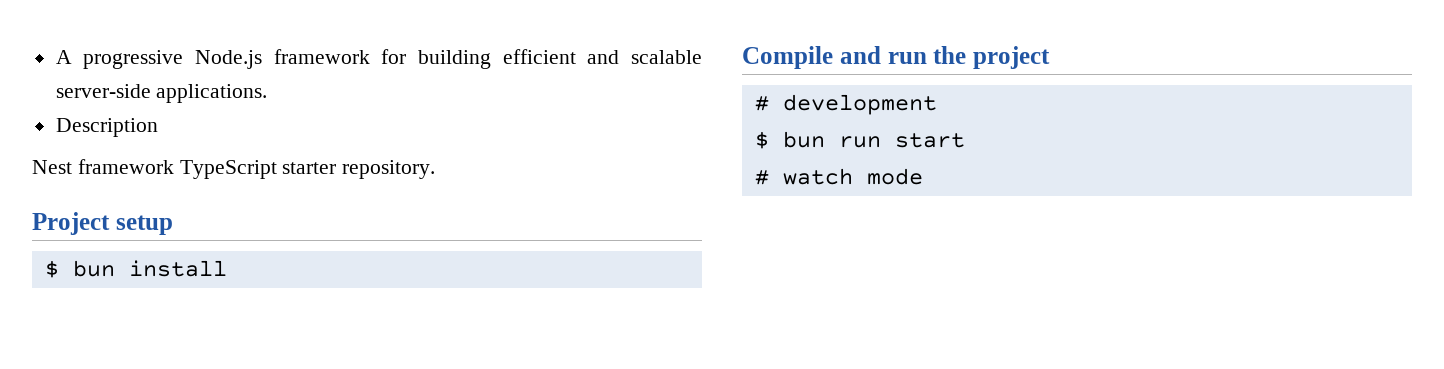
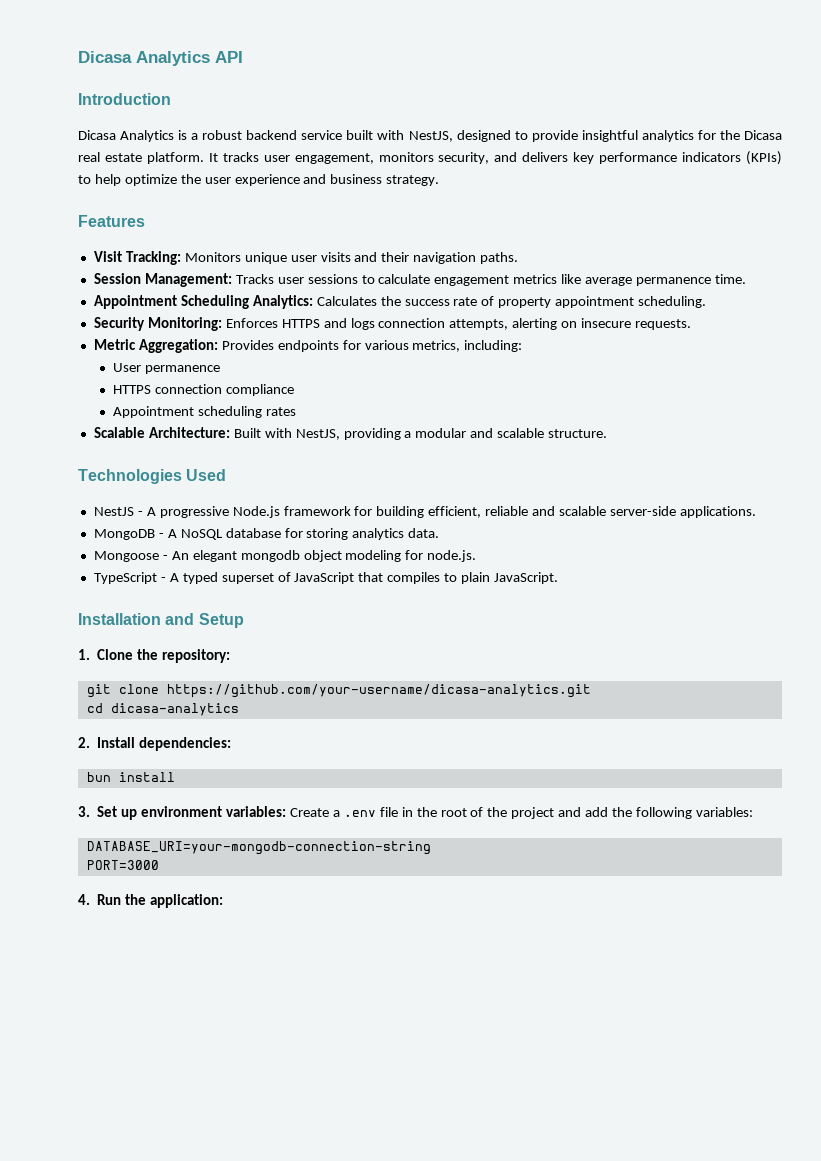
(55, 57) none -> [78,51,243,66] [78,93,171,105] [78,130,782,142] [78,151,783,165] [78,174,440,186] [78,215,145,227] [93,251,519,265] [93,273,746,287] [93,295,707,309] [93,317,692,331] [93,339,523,353] [113,363,221,374] [113,384,295,396] [113,406,297,418] [93,427,608,440] [78,469,227,484] [93,507,143,516] Dicasa Analytics API // Introduction // Dicasa Analytics is a robust backend service built with NestJS, designed to provide insightful analytics for the Dicasa real estate platform. It tracks user engagement, monitors security, and delivers key performance indicators (KPIs) to help optimize the user experience and business strategy. // Features // Visit Tracking: Monitors unique user visits and their navigation paths. // Session Management: Tracks user sessions to calculate engagement metrics like average permanence time. // Appointment Scheduling Analytics: Calculates the success rate of property appointment scheduling. // Security Monitoring: Enforces HTTPS and logs connection attempts, alerting on insecure requests. // Metric Aggregation: Provides endpoints for various metrics, including: // User permanence // HTTPS connection compliance // Appointment scheduling rates // Scalable Architecture: Built with NestJS, providing a modular and scalable structure. // Technologies Used // NestJS -
[502,49,576,64] efficient -> [428,506,529,518] efficient, reliable
[55,118,158,137] [32,159,436,179] [32,212,173,235] [44,260,227,278] [742,46,1050,69] [754,94,937,115] [754,131,965,149] [754,168,923,185] Description // Nest framework TypeScript starter repository. // Project setup // $ bun install // Compile and run the project // # development // $ bun run start // # watch mode -> [93,528,440,540] [93,550,477,562] [93,572,559,584] [78,613,244,628] [78,649,231,663] [86,684,591,698] [86,703,239,716] [78,737,232,751] [86,772,175,782] [78,806,753,820] [86,841,431,855] [86,860,159,870] [78,894,224,908] MongoDB - A NoSQL database for storing analytics data. // Mongoose - An elegant mongodb object modeling for node.js. // TypeScript - A typed superset of JavaScript that compiles to plain JavaScript. // Installation and Setup // 1. Clone the repository: // git clone https://github.com/your-username/dicasa-analytics.git // cd dicasa-analytics // 2. Install dependencies: // bun install // 3. Set up environment variables: Create a .env file in the root of the project and add the following variables: // DATABASE_URI=your-mongodb-connection-string // PORT=3000 // 4. Run the application:

